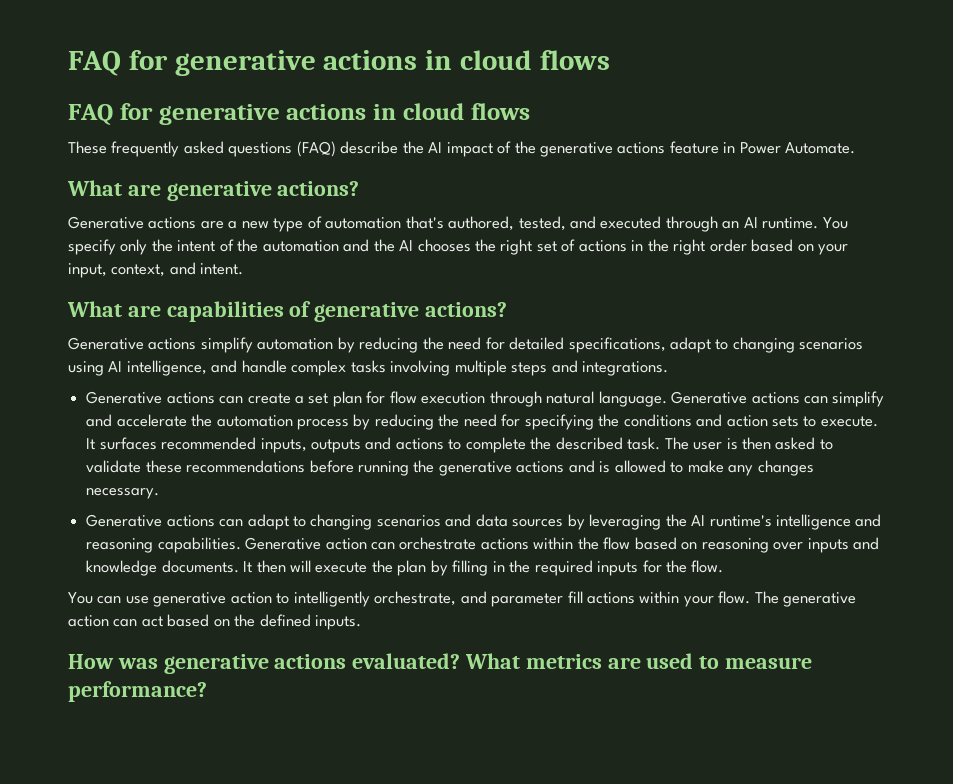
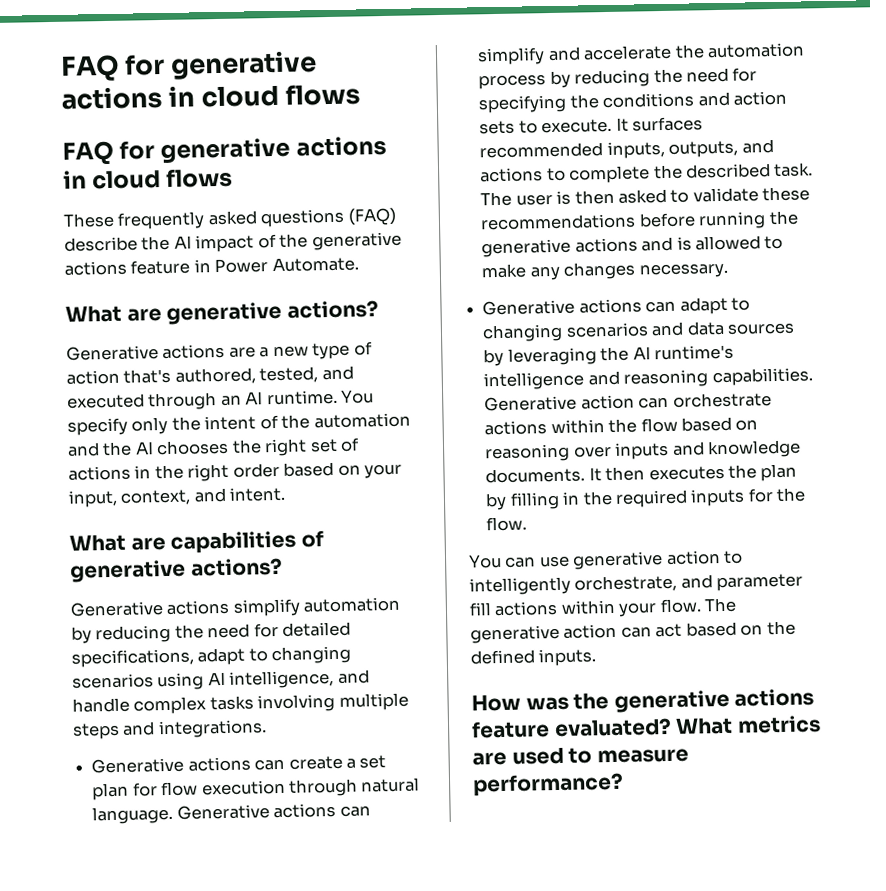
[325,217,402,229] automation -> [66,369,120,385] action
[310,439,361,453] outputs -> [668,140,739,158] outputs,
[289,560,368,573] will execute -> [648,465,725,481] executes
[163,654,347,674] generative actions -> [573,688,815,713] [471,720,550,739] the generative actions feature

